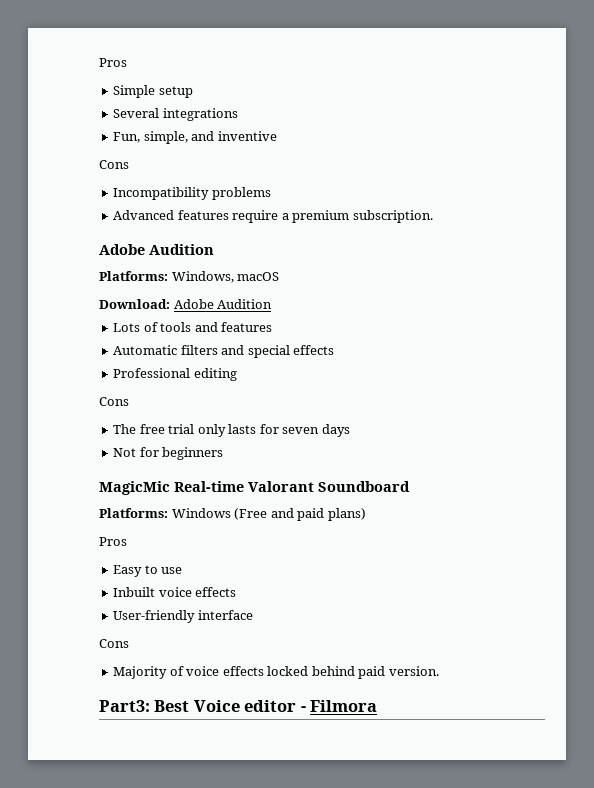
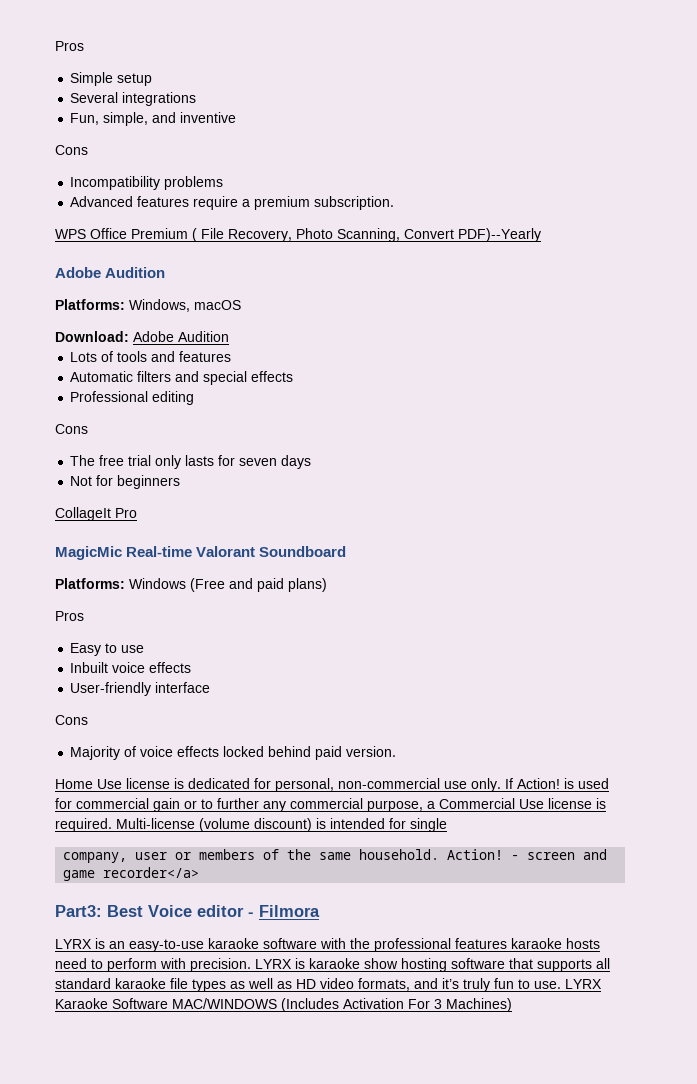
(433, 216) none -> [55,228,541,242] // WPS Office Premium ( File Recovery, Photo Scanning, Convert PDF)--Yearly
(224, 453) none -> [55,507,137,521] // CollageIt Pro
(439, 671) none -> [55,778,609,792] [55,798,606,812] [55,818,447,832] [63,849,608,863] [63,867,200,881] // Home Use license is dedicated for personal, non-commercial use only. If Action! is used for commercial gain or to further any commercial purpose, a Commercial Use license is required. Multi-license (volume discount) is intended for single // company, user or members of the same household. Action! - screen and game recorder</a>
(378, 706) none -> [55,938,600,952] [55,958,610,972] [55,978,602,992] [55,998,512,1012] // LYRX is an easy-to-use karaoke software with the professional features karaoke hosts need to perform with precision. LYRX is karaoke show hosting software that supports all standard karaoke file types as well as HD video formats, and it’s truly fun to use. LYRX Karaoke Software MAC/WINDOWS (Includes Activation For 3 Machines)

